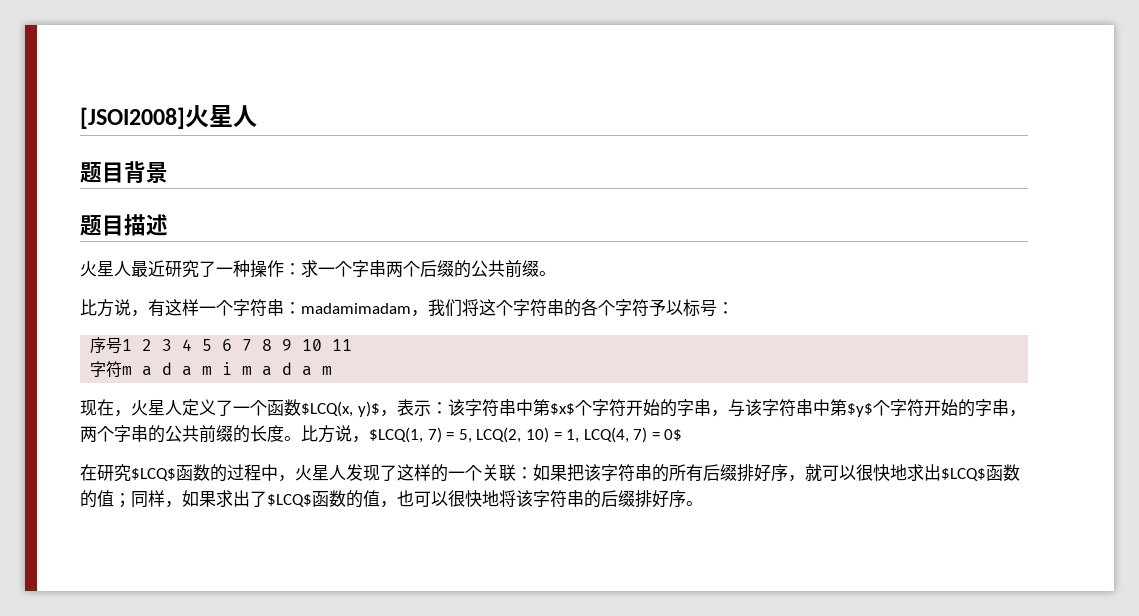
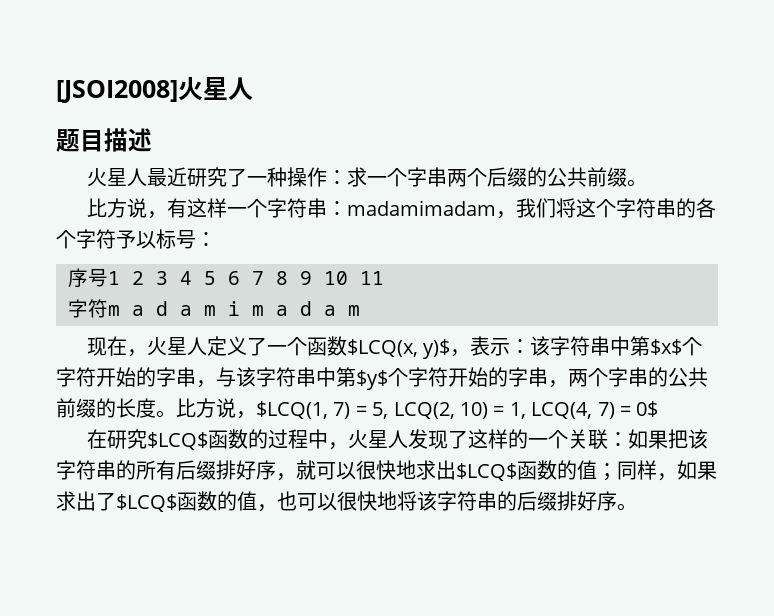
[80,161,168,184] // 题目背景 -> (254, 88) none

